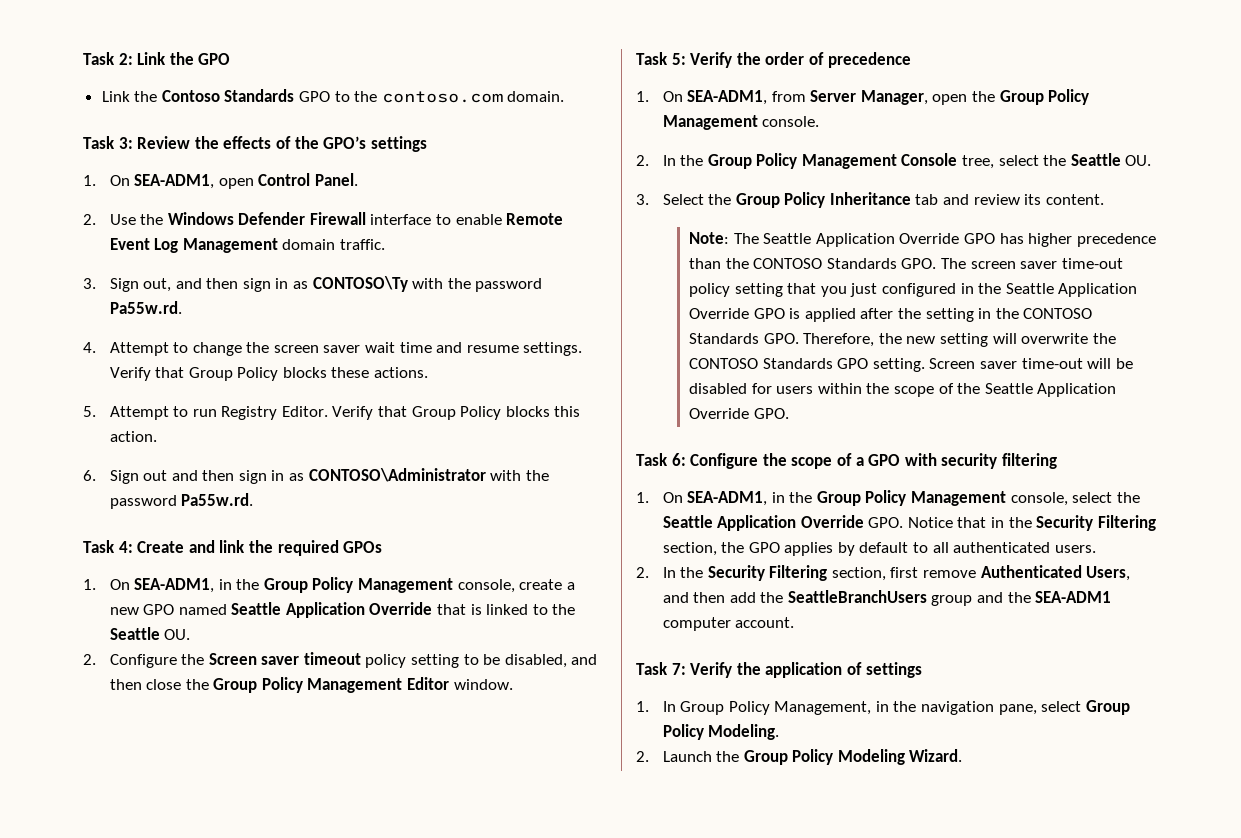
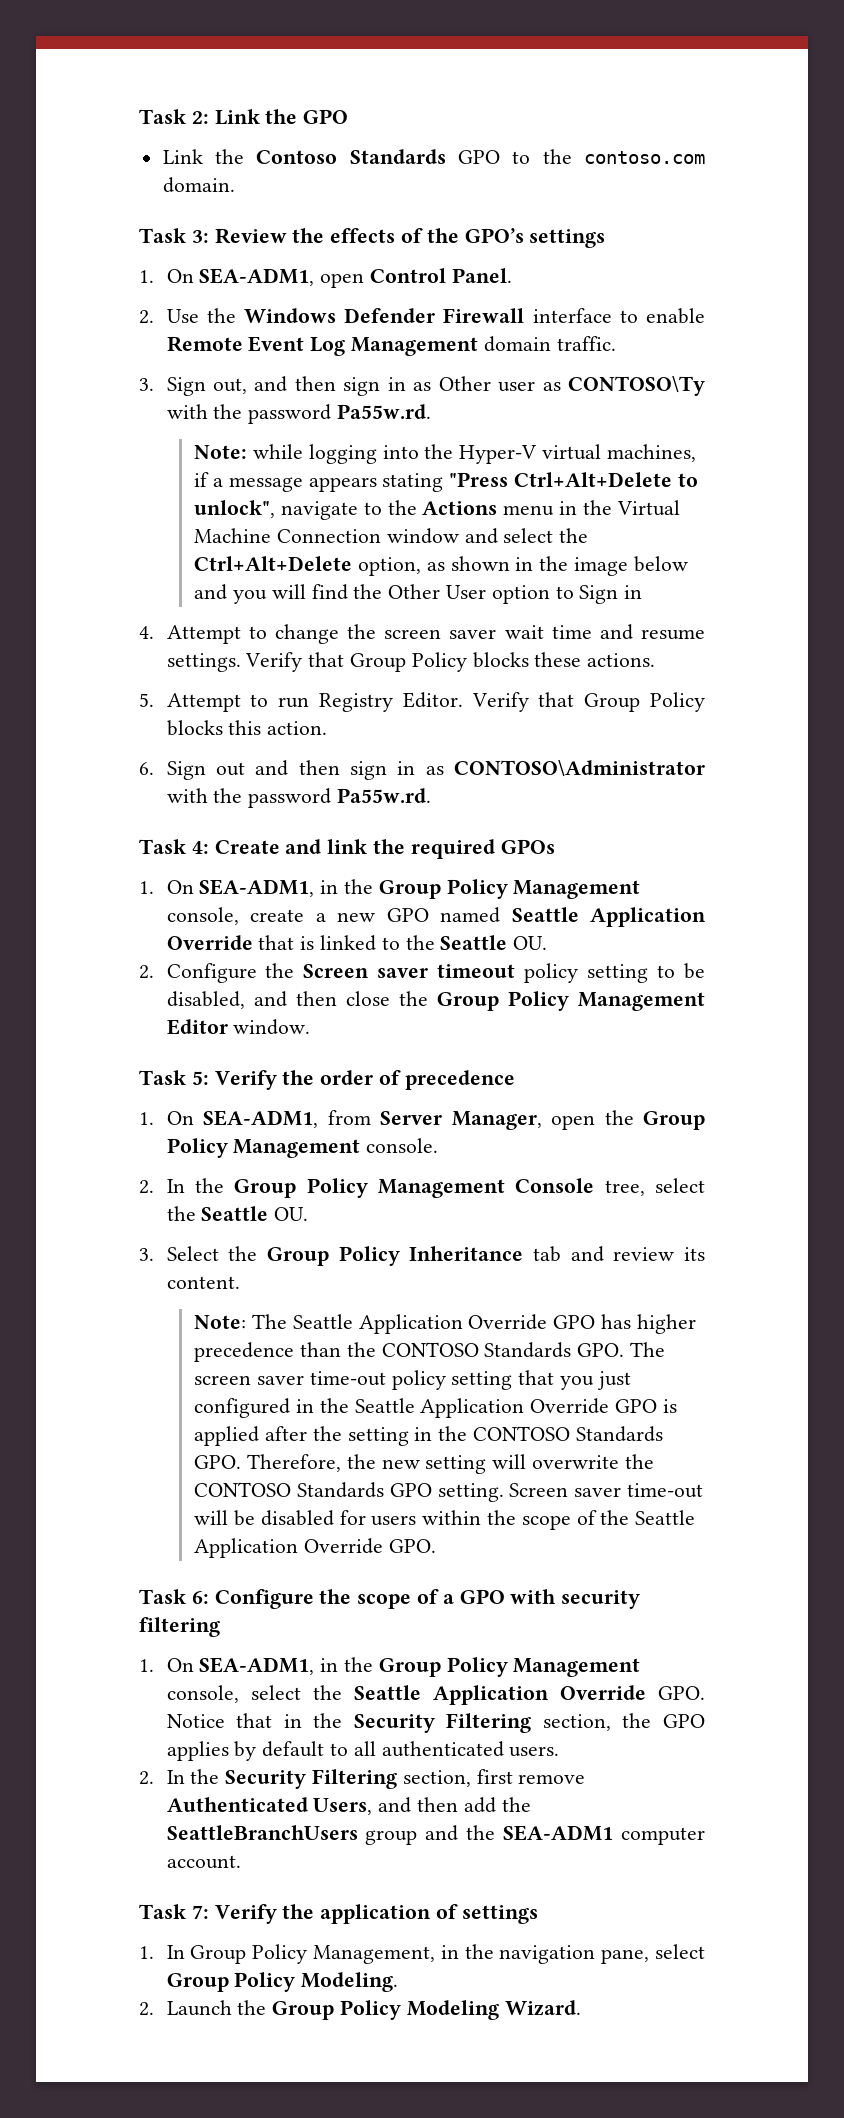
(309, 285) none -> [438,376,561,392] Other user as
(182, 307) none -> [194,444,696,464] [194,472,698,492] [194,500,680,520] [194,528,589,544] [194,556,688,576] [194,584,643,604] // Note: while logging into the Hyper-V virtual machines, if a message appears stating "Press Ctrl+Alt+Delete to unlock", navigate to the Actions menu in the Virtual Machine Connection window and select the Ctrl+Alt+Delete option, as shown in the image below and you will find the Other User option to Sign in

